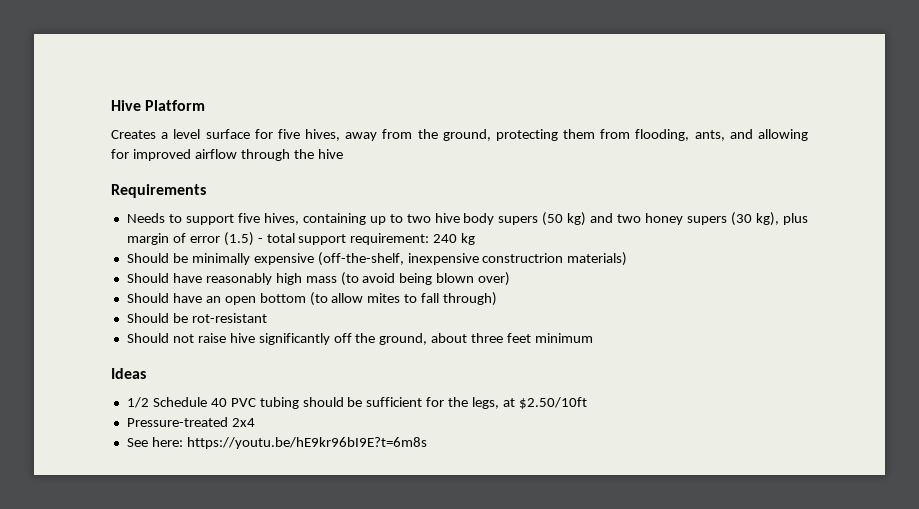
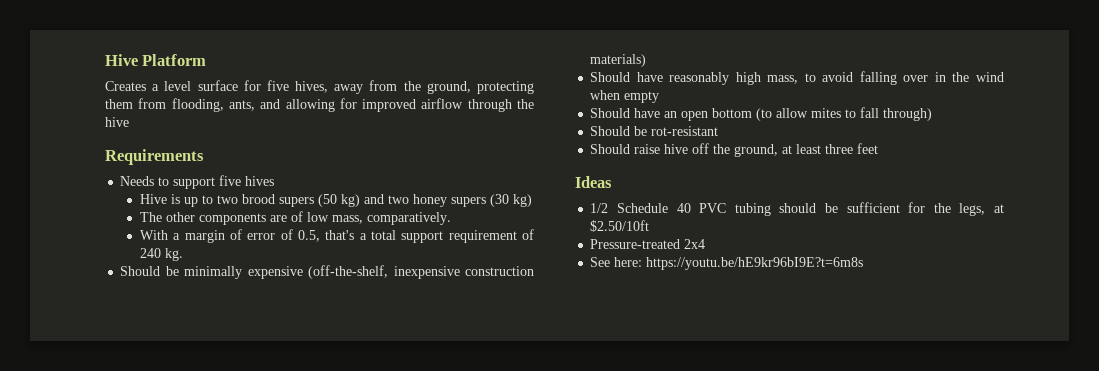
[263,213,366,225] hives, containing -> [245,176,275,186] [140,194,181,204] hives // Hive is
[434,213,495,225] hive body -> [242,194,276,204] brood
[756,212,808,226] [126,232,476,246] kg), plus margin of error (1.5) - total support requirement: 240 kg -> [513,194,533,207] [140,211,452,225] [140,229,535,243] [140,248,184,261] kg) // The other components are of low mass, comparatively. // With a margin of error of 0.5, that's a total support requirement of 240 kg.
[482,253,564,263] constructrion -> [465,266,534,276] construction
[305,272,511,286] mass (to avoid being blown over) -> [767,71,1004,85] [590,90,660,103] mass, to avoid falling over in the wind when empty
[172,334,194,343] not -> (631, 149) none
[258,333,330,345] significantly -> (689, 149) none
[431,333,468,343] about -> [782,144,822,154] at least
[535,333,594,343] minimum -> (879, 148) none

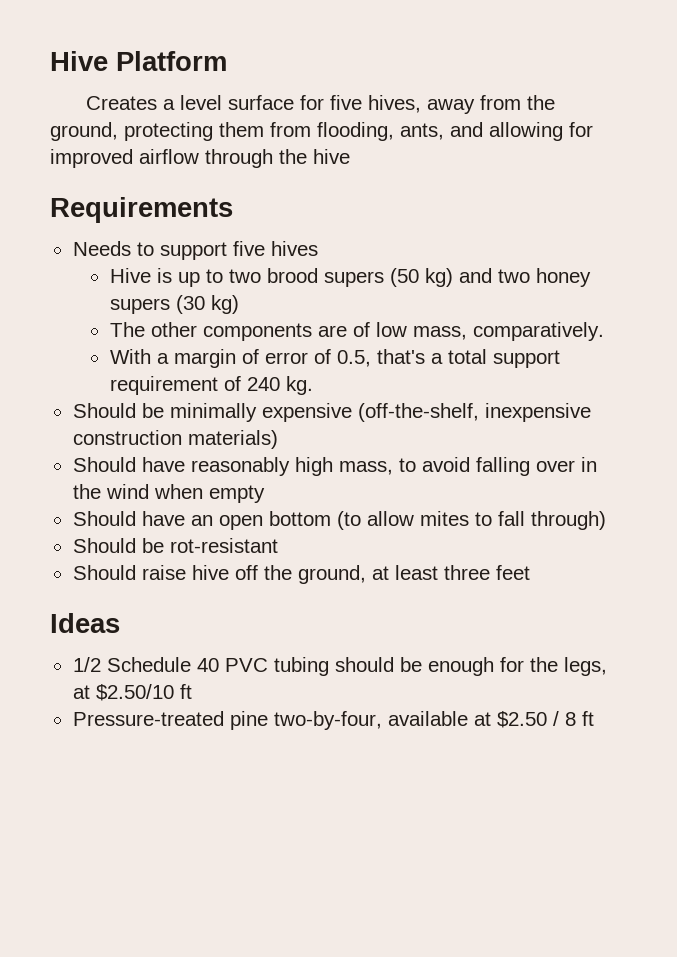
[846,202,900,213] sufficient -> [427,657,494,676] enough
[590,220,650,232] $2.50/10ft -> [95,684,192,701] $2.50/10 ft
[684,239,706,249] [590,257,864,270] 2x4 // See here: https://youtu.be/hE9kr96bI9E?t=6m8s -> [229,711,594,730] pine two-by-four, available at $2.50 / 8 ft

